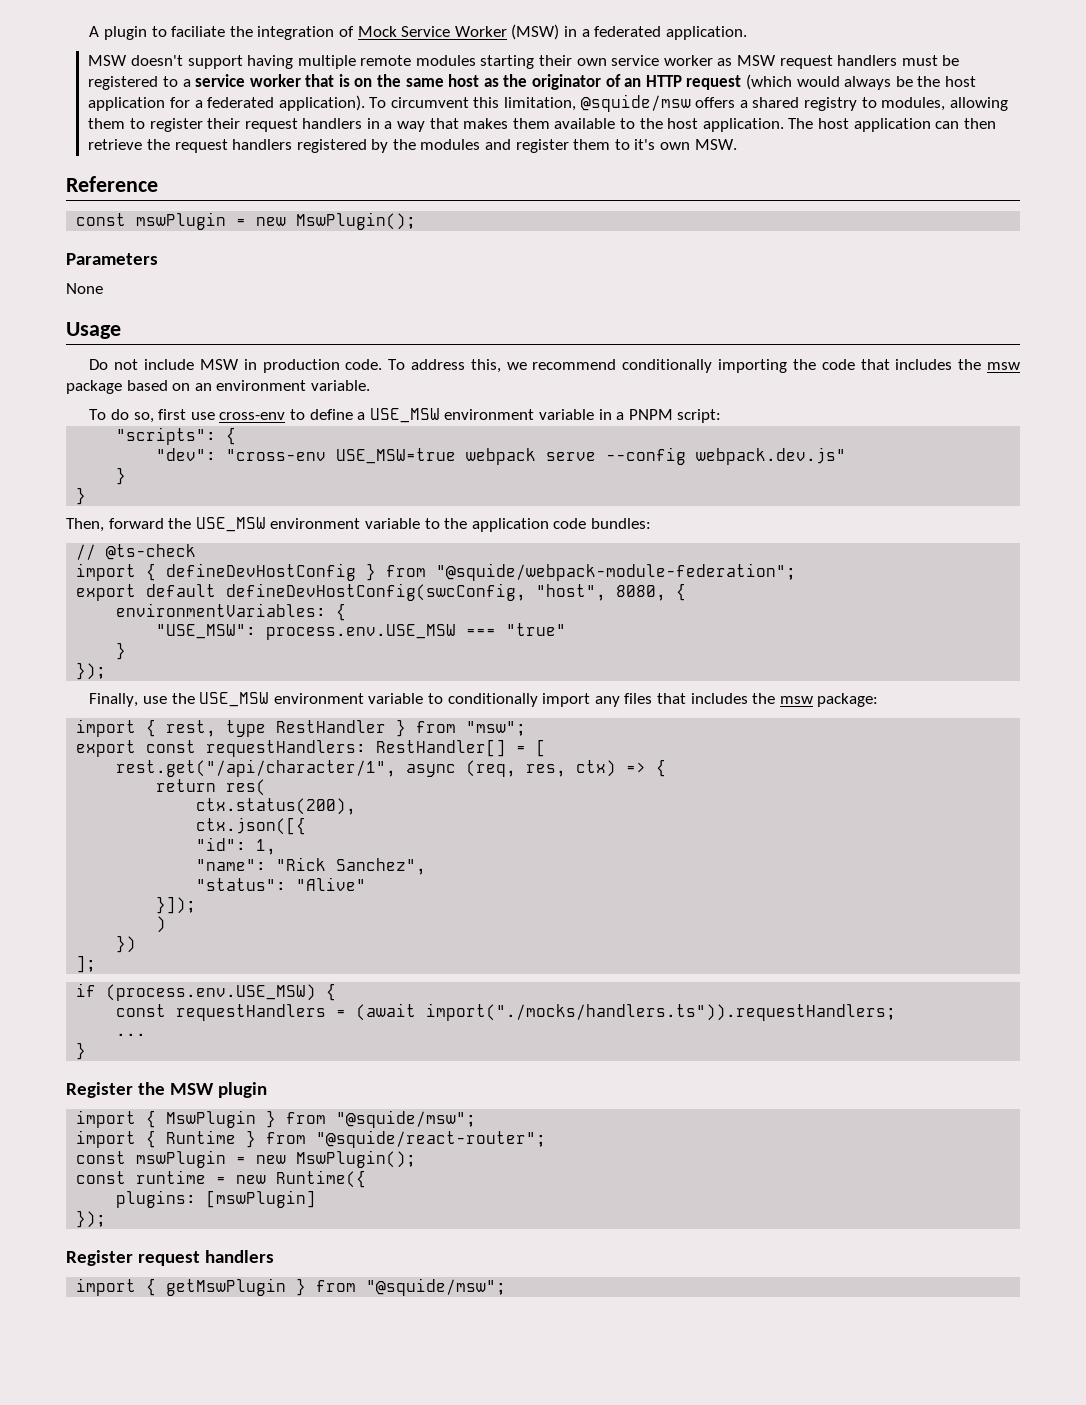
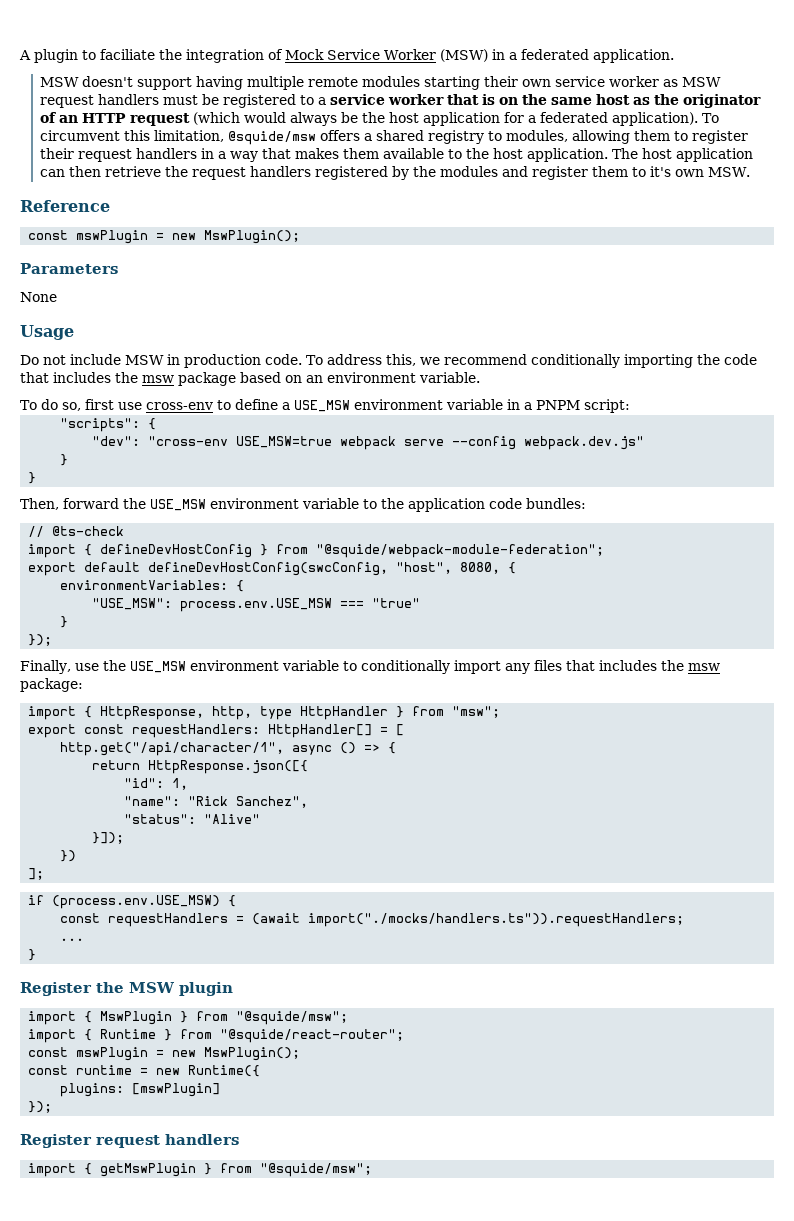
[166,720,387,737] rest, type RestHandler -> [100,706,389,720] HttpResponse, http, type HttpHandler
[376,739,507,757] RestHandler[] -> [268,724,373,738] HttpHandler[]
[116,759,617,777] rest.get("/api/character/1", async (req, res, ctx) -> [60,742,357,756] http.get("/api/character/1", async ()
[226,779,267,796] [196,798,357,815] [196,817,307,835] res( // ctx.status(200), // ctx.json([{ -> [148,760,309,774] HttpResponse.json([{
[156,916,167,933] // ) -> (125, 838) none

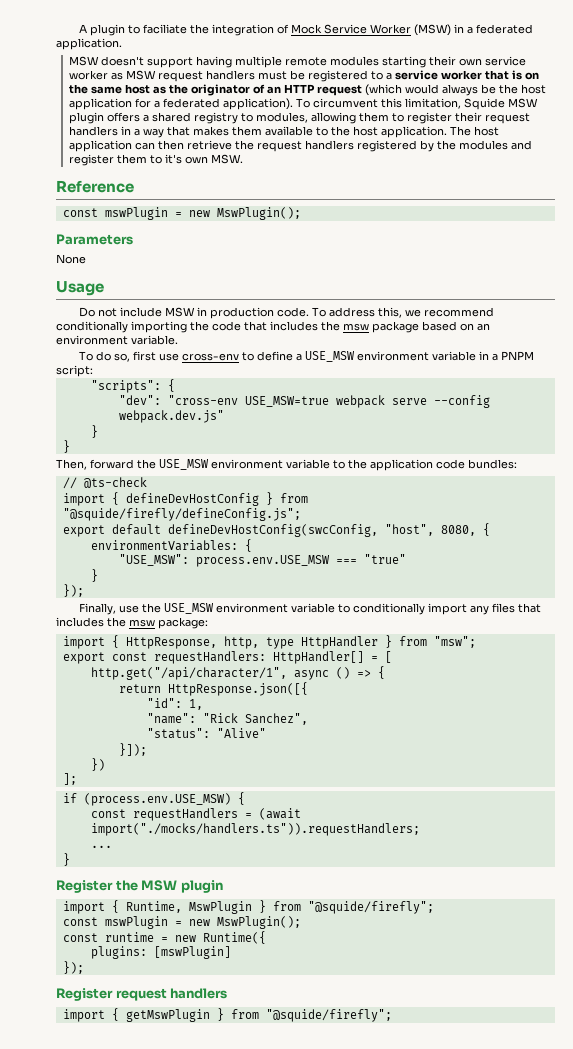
[227,131,316,145] @squide/msw -> [463,98,538,110] [68,112,104,124] Squide MSW plugin
[316,544,605,558] "@squide/webpack-module-federation"; -> [62,508,301,521] "@squide/firefly/defineConfig.js";
(93, 1017) none -> [125,901,182,913] Runtime,
[236,1011,349,1025] [28,1029,405,1043] "@squide/msw"; // import { Runtime } from "@squide/react-router"; -> [307,901,434,914] "@squide/firefly";
[260,1163,373,1177] "@squide/msw"; -> [265,1009,392,1022] "@squide/firefly";

